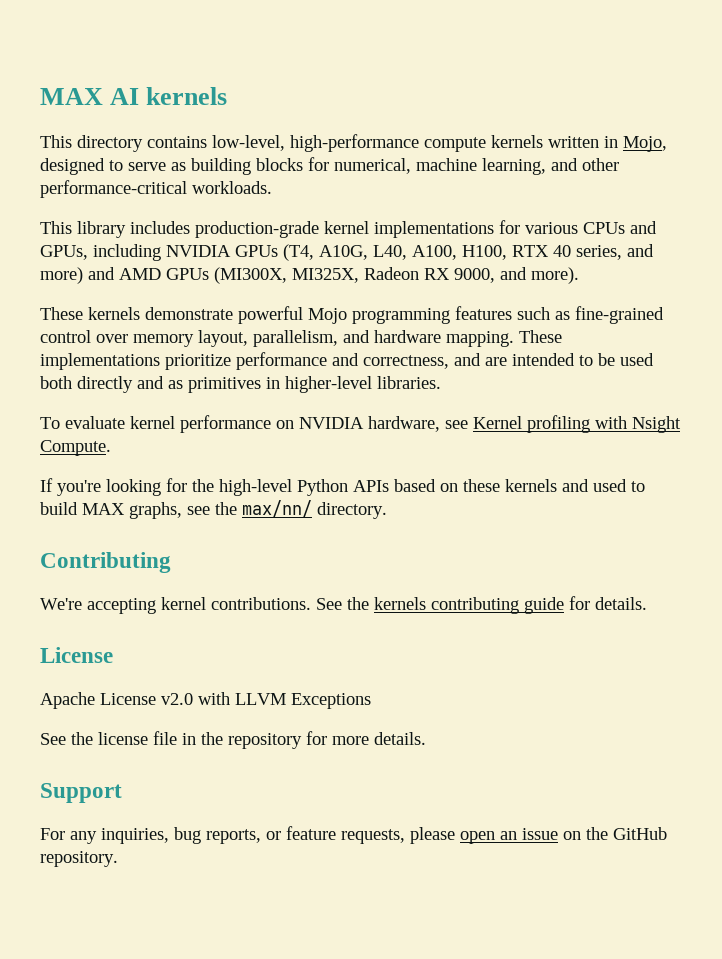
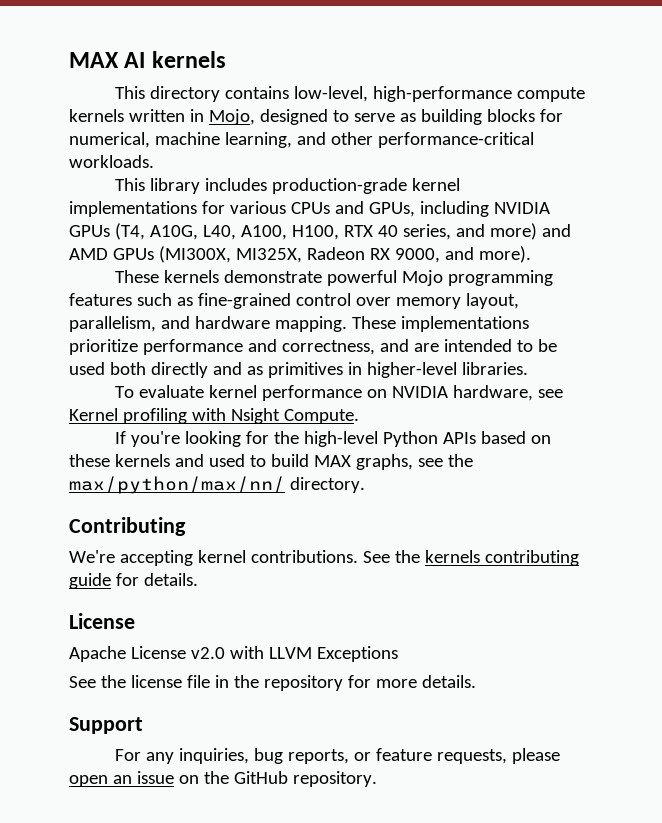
[242,500,312,517] max/nn/ -> [69,476,285,494] max/python/max/nn/

